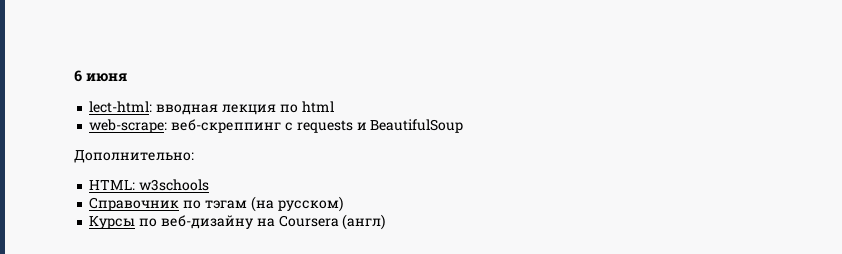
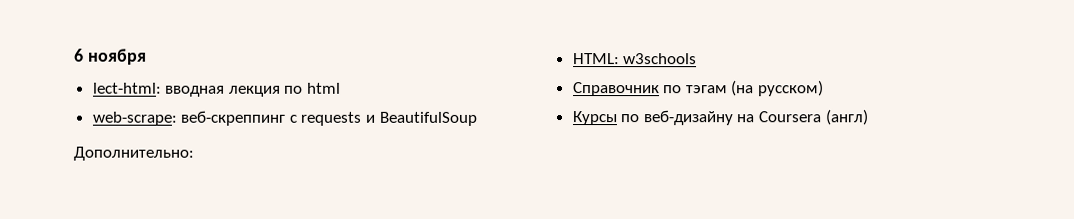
[86,73,127,82] июня -> [87,48,147,65] ноября

